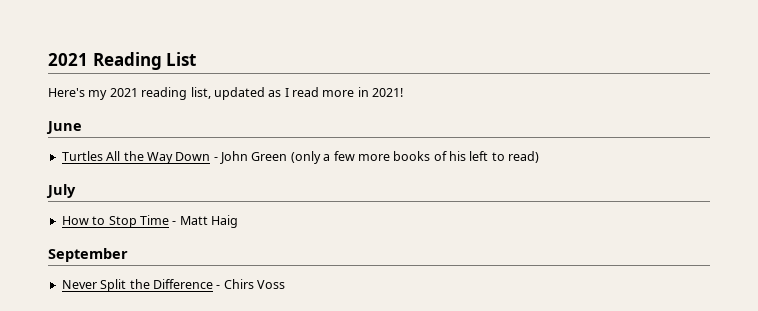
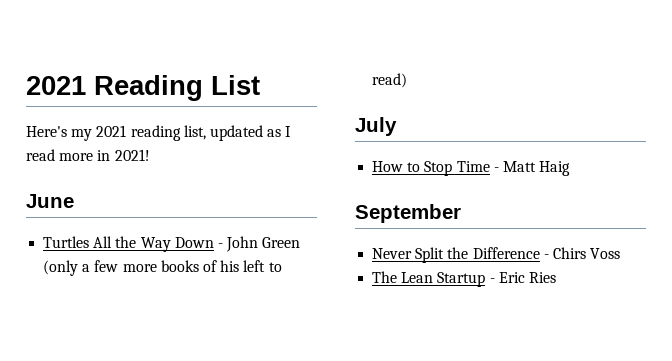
(285, 284) none -> [372,271,556,287] // The Lean Startup - Eric Ries

